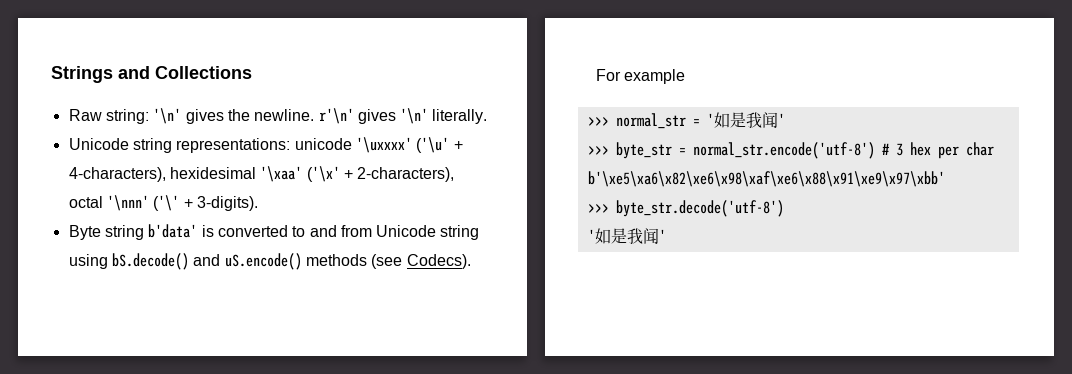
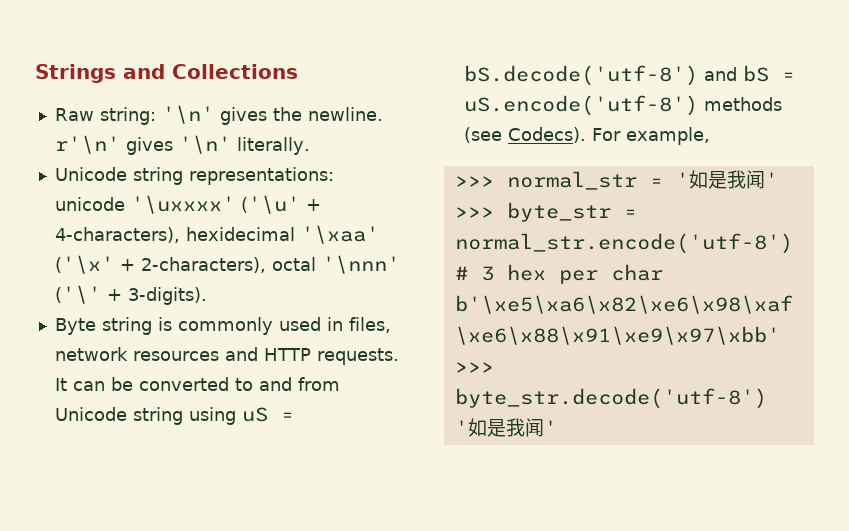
[169,167,256,179] hexidesimal -> [185,227,295,241] hexidecimal
[148,224,214,238] b'data' is -> [157,317,391,335] [54,347,399,365] [54,377,133,391] is commonly used in files, network resources and HTTP requests. It can be
[111,253,302,270] bS.decode() and uS.encode() -> [241,407,294,422] [463,65,795,86] [463,95,698,116] uS = bS.decode('utf-8') and bS = uS.encode('utf-8')
[623,69,685,84] example -> [625,127,710,145] example,

